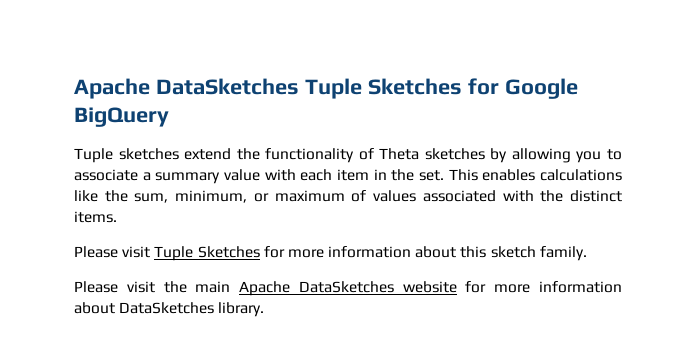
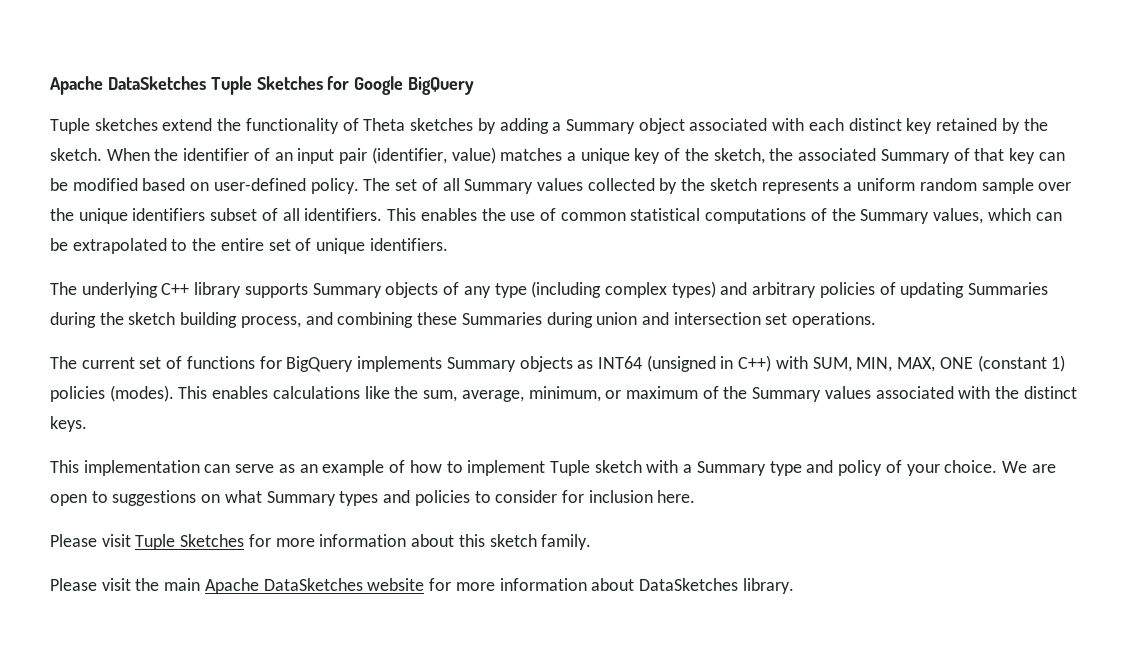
[511,148,622,163] [74,169,445,184] allowing you to associate a summary value with each item in the set. -> [499,118,1048,134] [50,147,1065,164] [50,178,1072,194] [50,208,1062,224] [50,238,448,254] [50,281,1049,298] [50,312,877,328] [50,355,1066,372] [50,385,174,402] adding a Summary object associated with each distinct key retained by the sketch. When the identifier of an input pair (identifier, value) matches a unique key of the sketch, the associated Summary of that key can be modified based on user-defined policy. The set of all Summary values collected by the sketch represents a uniform random sample over the unique identifiers subset of all identifiers. This enables the use of common statistical computations of the Summary values, which can be extrapolated to the entire set of unique identifiers. // The underlying C++ library supports Summary objects of any type (including complex types) and arbitrary policies of updating Summaries during the sketch building process, and combining these Summaries during union and intersection set operations. // The current set of functions for BigQuery implements Summary objects as INT64 (unsigned in C++) with SUM, MIN, MAX, ONE (constant 1) policies (modes).
(169, 198) none -> [461,390,524,402] average,
(367, 196) none -> [723,386,822,402] the Summary
[74,211,117,223] items. -> [50,416,87,432] [50,460,1056,476] [50,490,696,506] keys. // This implementation can serve as an example of how to implement Tuple sketch with a Summary type and policy of your choice. We are open to suggestions on what Summary types and policies to consider for inclusion here.

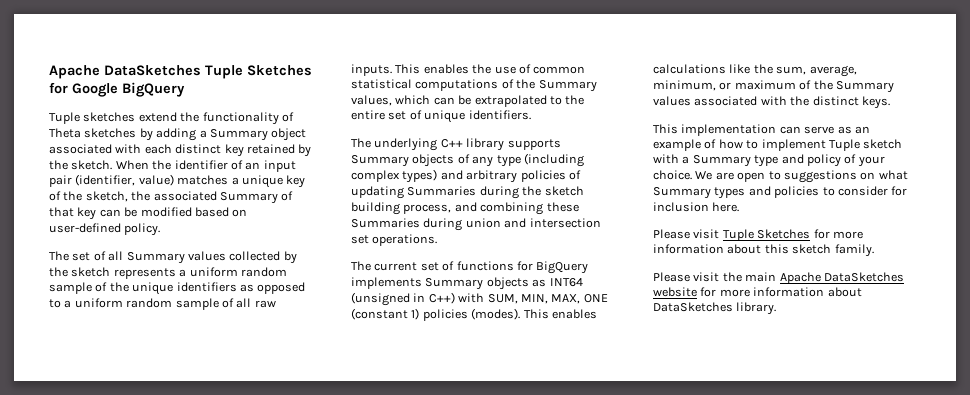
(359, 186) none -> (161, 229) //
[1038,182,1072,191] over -> [95,282,108,292] of
[210,208,383,221] subset of all identifiers. -> [239,282,306,294] [49,298,276,310] [351,64,392,76] as opposed to a uniform random sample of all raw inputs.

